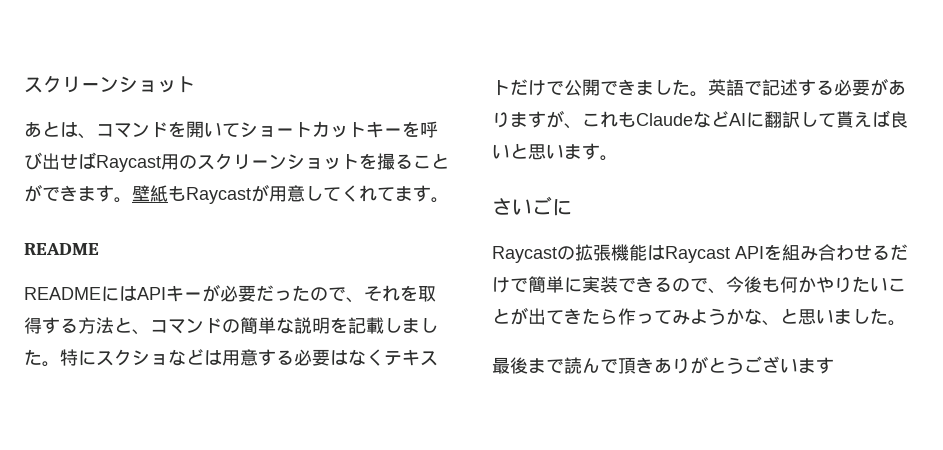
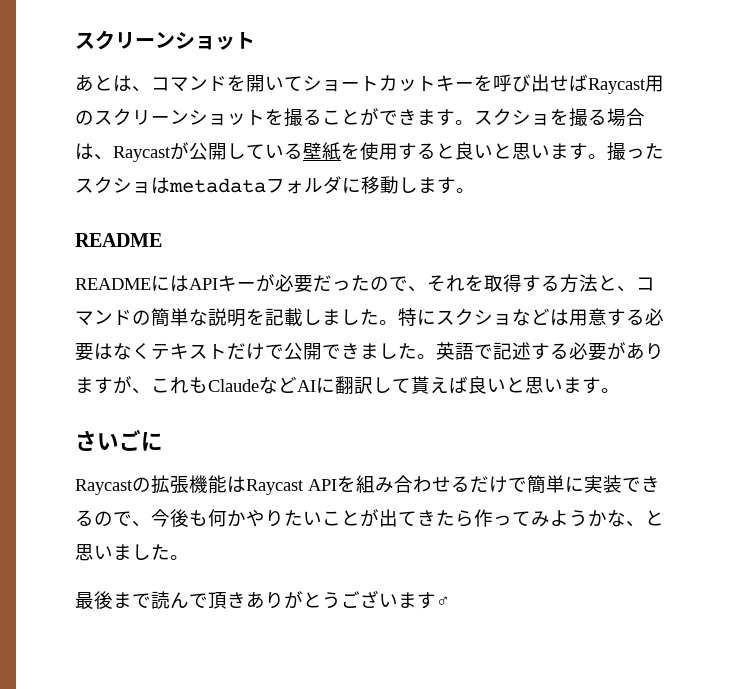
[132,184,395,204] 壁紙もRaycastが用意してくれて -> [474,108,645,127] [75,142,664,162] [75,176,418,194] スクショを撮る場合は、Raycastが公開している壁紙を使用すると良いと思います。撮ったスクショはmetadataフォルダに移動し
(834, 365) none -> [436,596,450,607] ♂

